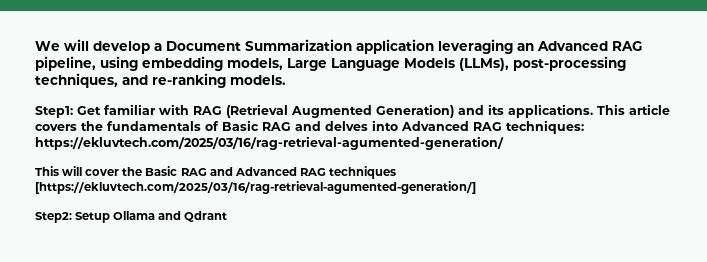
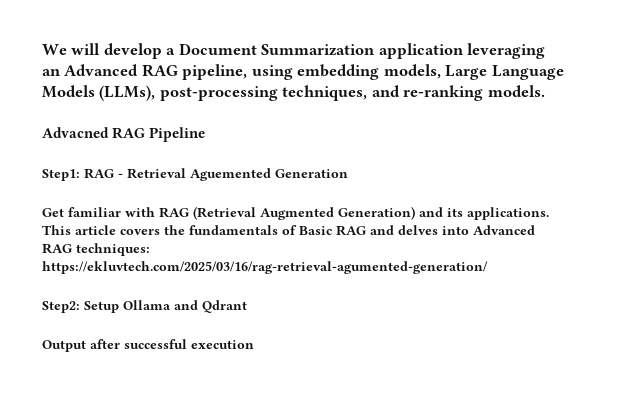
[35,106,73,118] Step1: -> [42,127,206,142] [42,168,348,181] Advacned RAG Pipeline // Step1: RAG - Retrieval Aguemented Generation //
[35,166,396,179] [35,181,476,194] // This will cover the Basic RAG and Advanced RAG techniques [https://ekluvtech.com/2025/03/16/rag-retrieval-agumented-generation/] -> (488, 267) none
(228, 216) none -> [42,339,254,352] // Output after successful execution

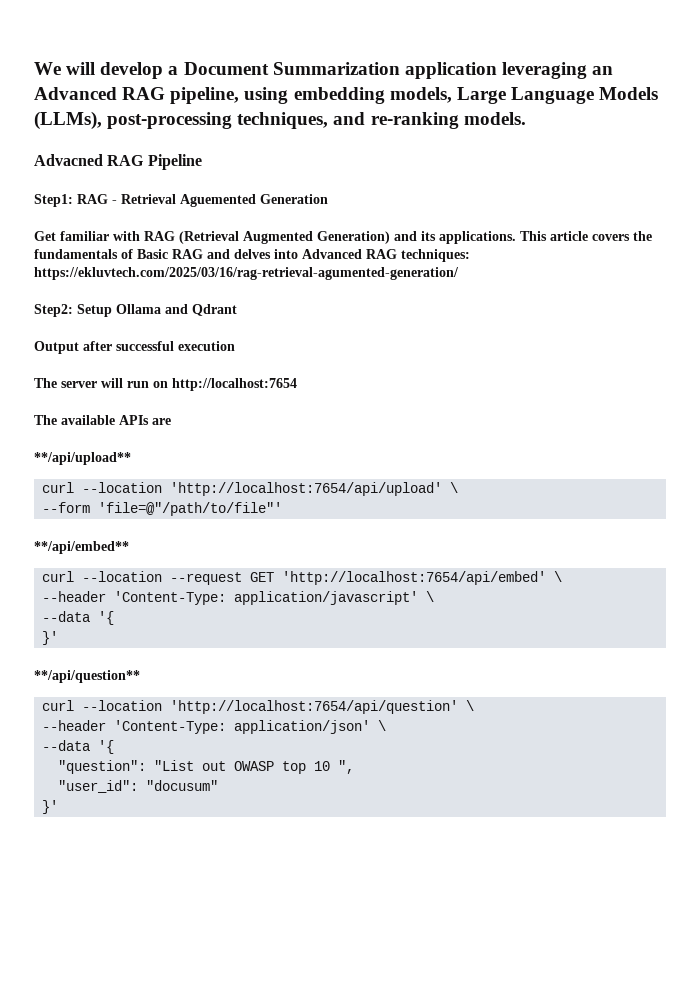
(254, 344) none -> [34,378,297,391] [34,415,171,425] [34,452,131,465] [42,482,459,496] [42,502,283,516] [34,541,129,554] [42,571,563,585] [42,591,435,605] [42,611,115,625] [42,631,59,645] [34,670,140,683] [42,700,475,714] [42,720,387,734] [42,740,115,754] [58,760,355,774] [58,780,219,793] [42,800,59,814] // The server will run on http://localhost:7654 // The available APIs are // **/api/upload** // curl --location 'http://localhost:7654/api/upload' \ // --form 'file=@"/path/to/file"' // **/api/embed** // curl --location --request GET 'http://localhost:7654/api/embed' \ // --header 'Content-Type: application/javascript' \ // --data '{ // }' // **/api/question** // curl --location 'http://localhost:7654/api/question' \ // --header 'Content-Type: application/json' \ // --data '{ // "question": "List out OWASP top 10 ", // "user_id": "docusum" // }'

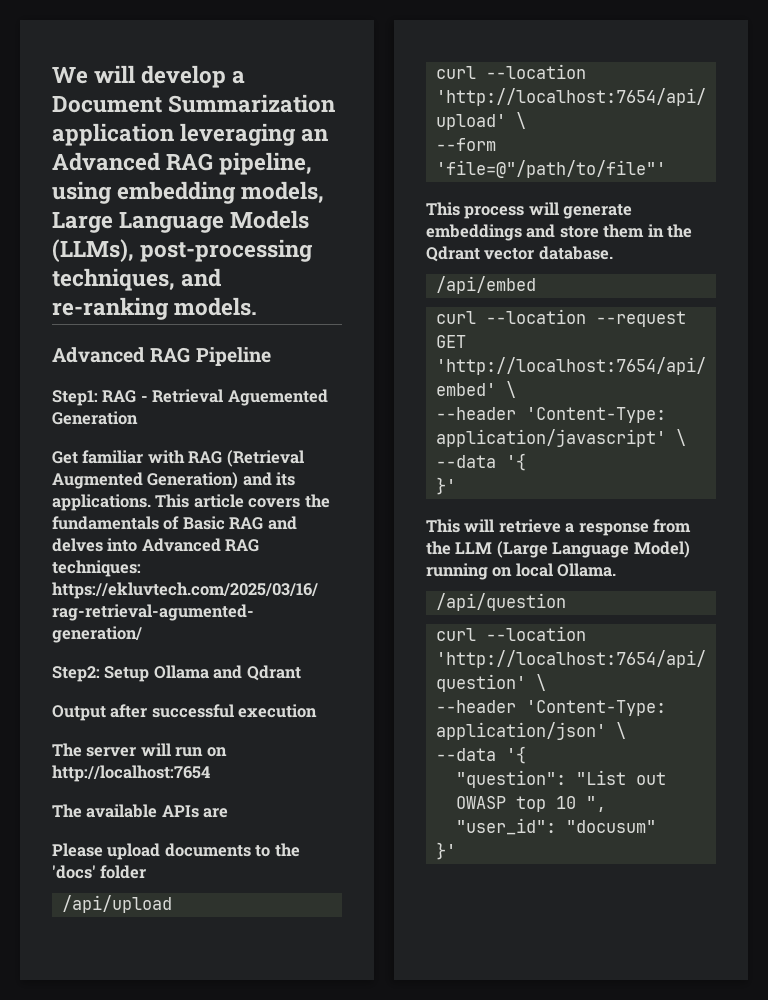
[34,154,103,166] Advacned -> [52,347,145,363] Advanced
[34,452,131,465] **/api/upload** -> [52,843,300,860] [52,865,147,879] [61,895,172,913] Please upload documents to the 'docs' folder // /api/upload
[34,541,129,554] **/api/embed** -> [426,202,633,219] [426,224,693,241] [426,246,613,262] [435,276,536,294] This process will generate embeddings and store them in the Qdrant vector database. // /api/embed
[34,670,140,683] **/api/question** -> [426,519,692,536] [426,541,690,558] [426,563,617,580] [435,593,566,611] This will retrieve a response from the LLM (Large Language Model) running on local Ollama. // /api/question

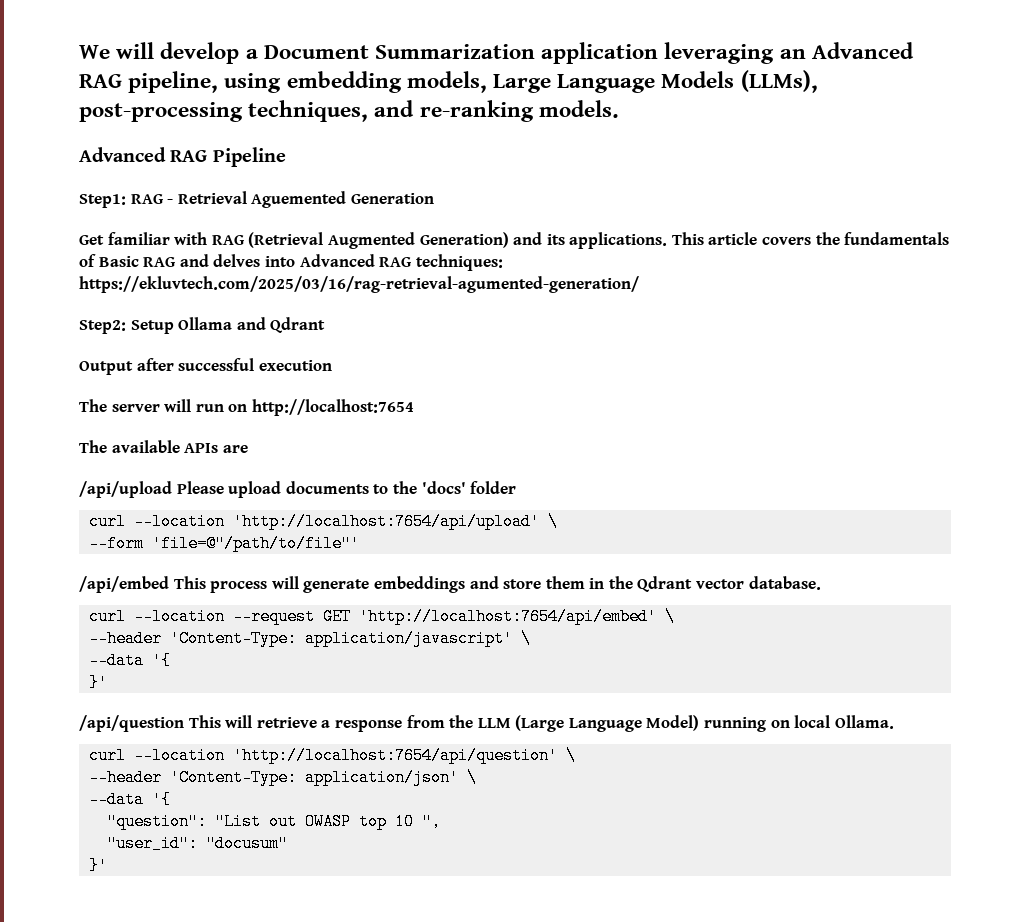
(229, 813) none -> [79,481,172,498] /api/upload
[61,895,172,913] // /api/upload -> (517, 487) none
(666, 169) none -> [79,576,169,593] /api/embed
[435,276,536,294] // /api/embed -> (821, 583) none
(456, 486) none -> [79,715,184,732] /api/question
[435,593,566,611] // /api/question -> (894, 722) none

